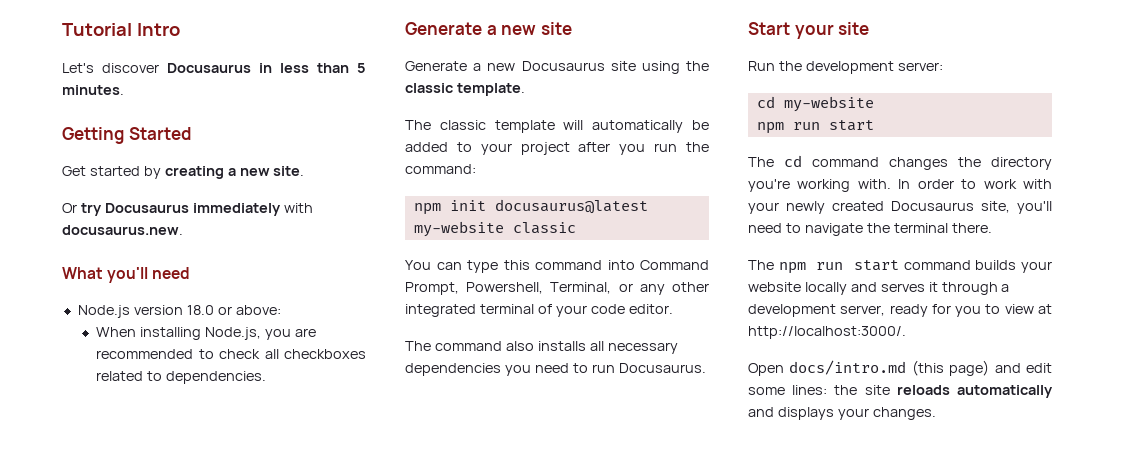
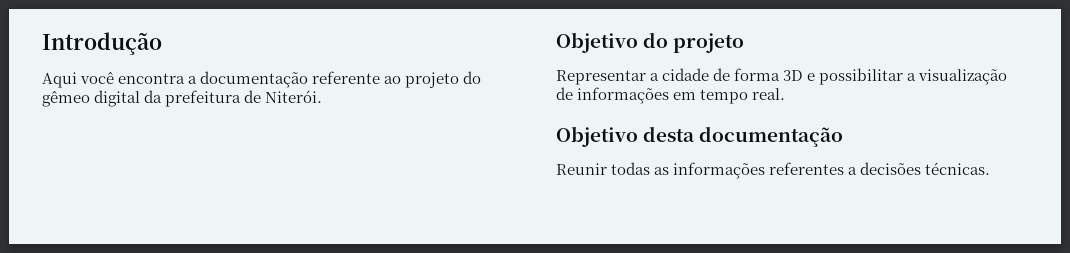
[62,23,180,36] [62,63,366,73] [62,85,124,95] [62,127,191,144] [62,166,305,179] [62,203,313,216] [62,225,183,235] [62,267,191,283] [77,305,281,318] [96,327,316,340] [96,349,366,359] [96,371,267,384] [405,22,572,35] [405,61,709,74] [405,83,525,96] [405,120,709,133] [405,142,709,155] [405,164,476,174] [413,199,648,215] [413,221,576,237] [405,260,709,273] [405,282,709,295] [405,304,673,317] [405,341,678,354] [405,363,706,376] [748,22,870,39] [748,61,943,74] [756,96,874,112] [756,120,874,134] [748,155,1052,170] [748,179,1052,192] [748,201,1052,214] [748,223,992,236] [748,260,1052,274] [748,282,1010,295] [748,304,1052,317] [748,326,906,339] [748,360,1052,376] [748,385,1053,398] [748,407,936,420] Tutorial Intro // Let's discover Docusaurus in less than 5 minutes. // Getting Started // Get started by creating a new site. // Or try Docusaurus immediately with docusaurus.new. // What you'll need // Node.js version 18.0 or above: // When installing Node.js, you are recommended to check all checkboxes related to dependencies. // Generate a new site // Generate a new Docusaurus site using the classic template. // The classic template will automatically be added to your project after you run the command: // npm init docusaurus@latest my-website classic // You can type this command into Command Prompt, Powershell, Terminal, or any other integrated terminal of your code editor. // The command also installs all necessary dependencies you need to run Docusaurus. // Start your site // Run the development server: // cd my-website // npm run start // The cd command changes the directory you're working with. In order to work with your newly created Docusaurus site, you'll need to navigate the terminal there. // The npm run start command builds your website locally and serves it through a development server, ready for you to view at http://localhost:3000/. // Open docs/intro.md (this page) and edit some lines: the site reloads automatically and displays your changes. -> [42,32,162,55] [42,71,482,88] [42,90,323,107] [556,32,745,53] [556,68,1008,85] [556,87,786,104] [556,126,844,147] [556,162,991,179] Introdução // Aqui você encontra a documentação referente ao projeto do gêmeo digital da prefeitura de Niterói. // Objetivo do projeto // Representar a cidade de forma 3D e possibilitar a visualização de informações em tempo real. // Objetivo desta documentação // Reunir todas as informações referentes a decisões técnicas.

